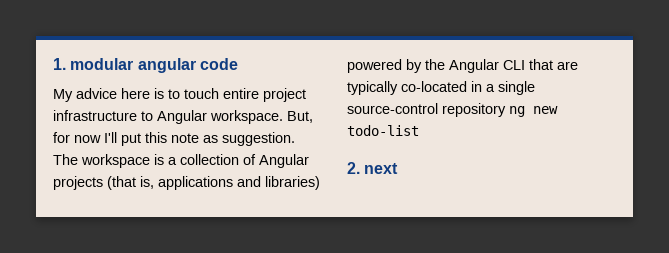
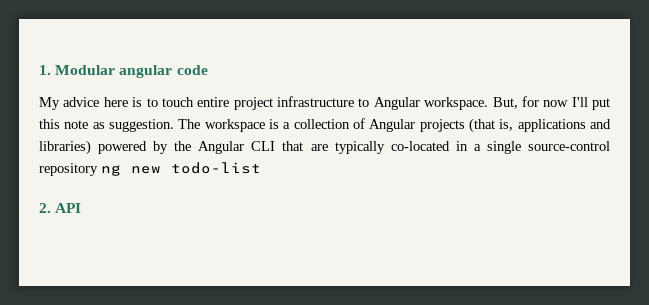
[70,58,134,70] modular -> [55,65,116,75] Modular
[364,163,399,174] next -> [55,203,82,213] API

